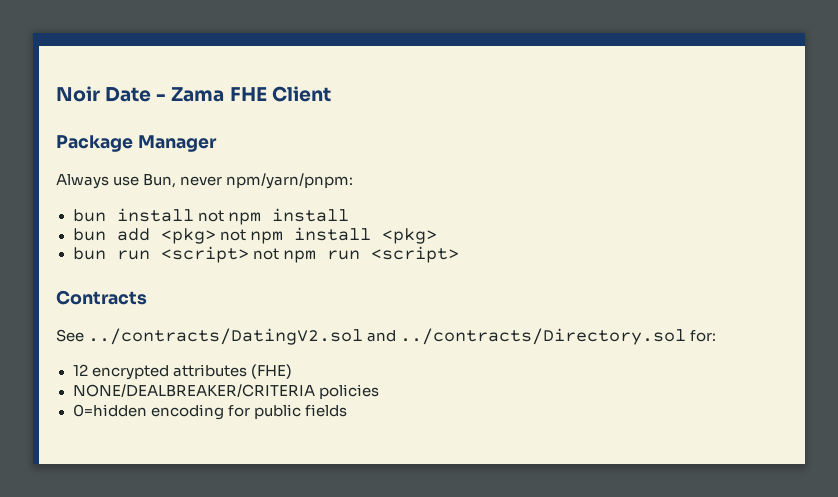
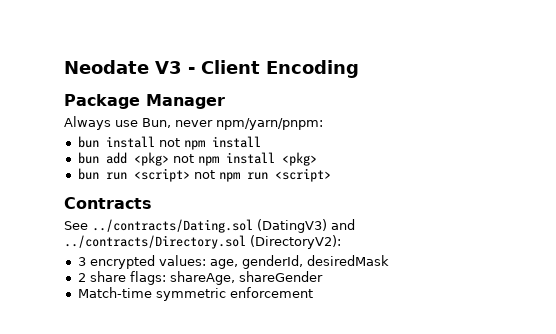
[56,86,267,102] Noir Date - Zama FHE -> [64,60,195,74] Neodate V3 -
(331, 94) none -> [266,60,359,78] Encoding
[88,328,717,345] [72,364,292,380] [72,384,379,399] [72,404,347,420] ../contracts/DatingV2.sol and ../contracts/Directory.sol for: // 12 encrypted attributes (FHE) // NONE/DEALBREAKER/CRITERIA policies // 0=hidden encoding for public fields -> [92,219,355,233] [64,235,341,249] [77,255,389,269] [77,271,323,285] [77,287,313,301] ../contracts/Dating.sol (DatingV3) and ../contracts/Directory.sol (DirectoryV2): // 3 encrypted values: age, genderId, desiredMask // 2 share flags: shareAge, shareGender // Match-time symmetric enforcement

